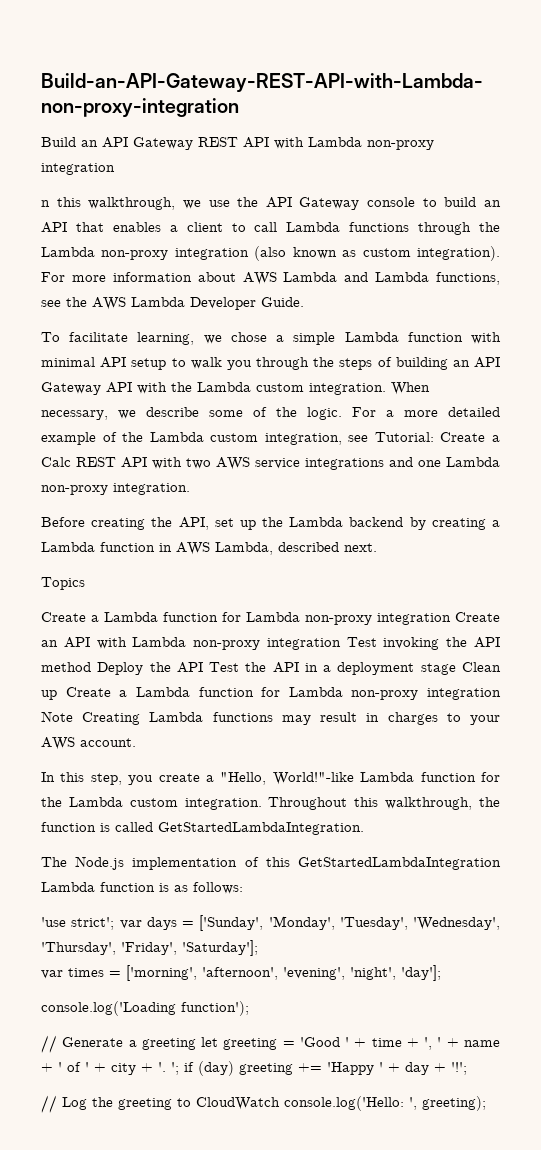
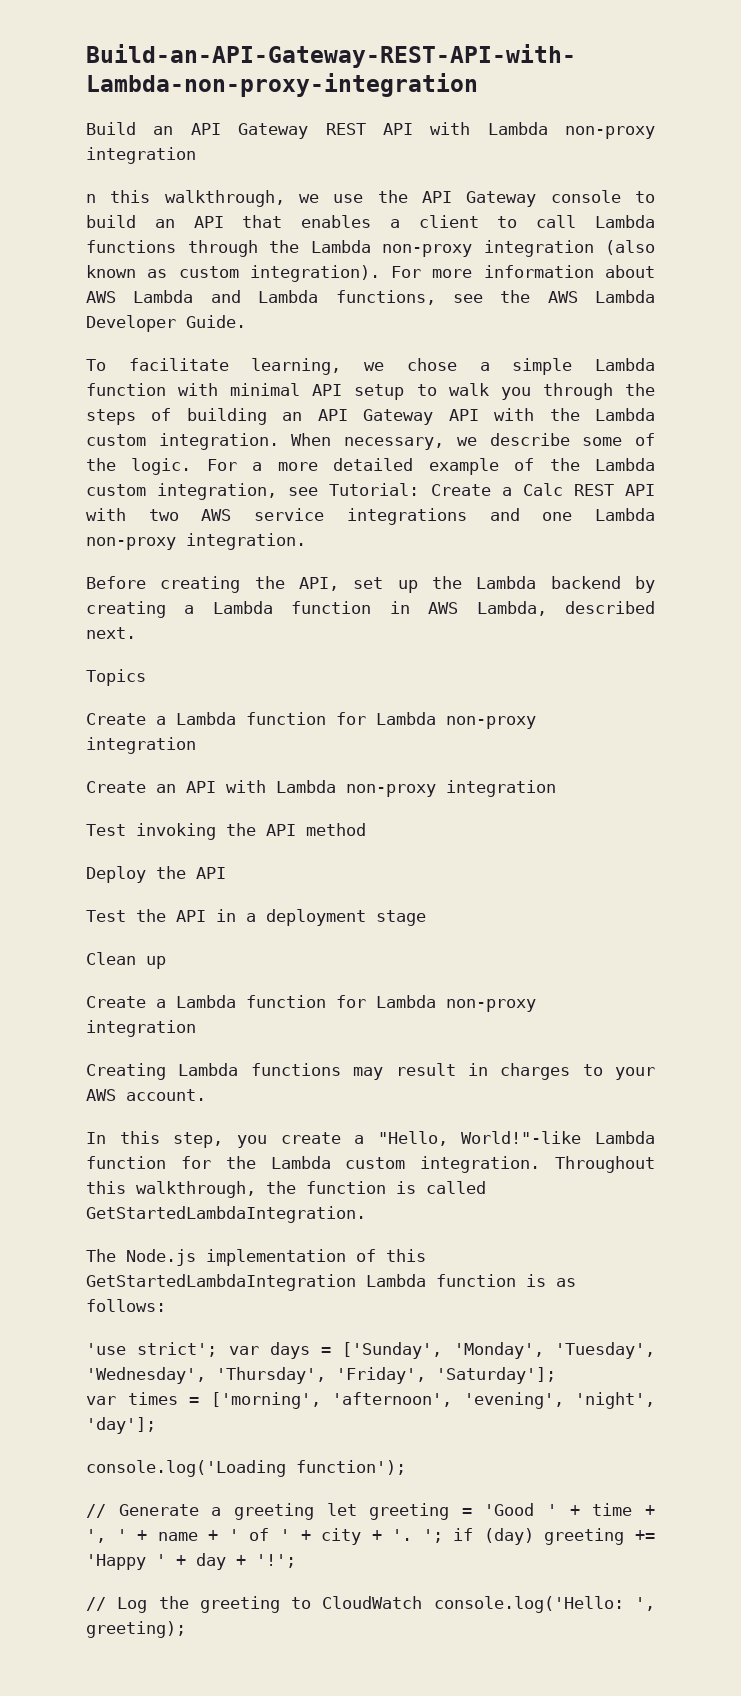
(451, 619) none -> (196, 745) //
(341, 644) none -> (556, 788) //
(91, 667) none -> (366, 829) //
(203, 667) none -> (226, 873) //
(456, 669) none -> (426, 918) //
[65,687,501,700] [41,711,73,722] Create a Lambda function for Lambda non-proxy integration Note -> [86,995,536,1012] [86,1020,196,1037] // Create a Lambda function for Lambda non-proxy integration //

